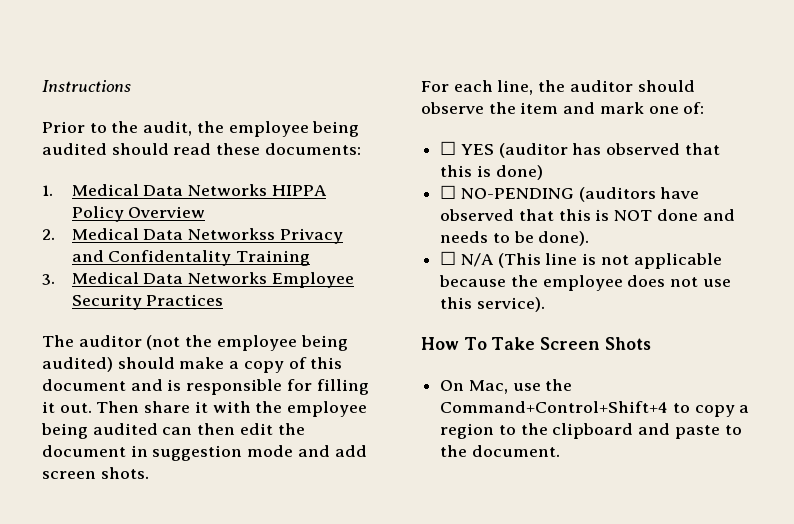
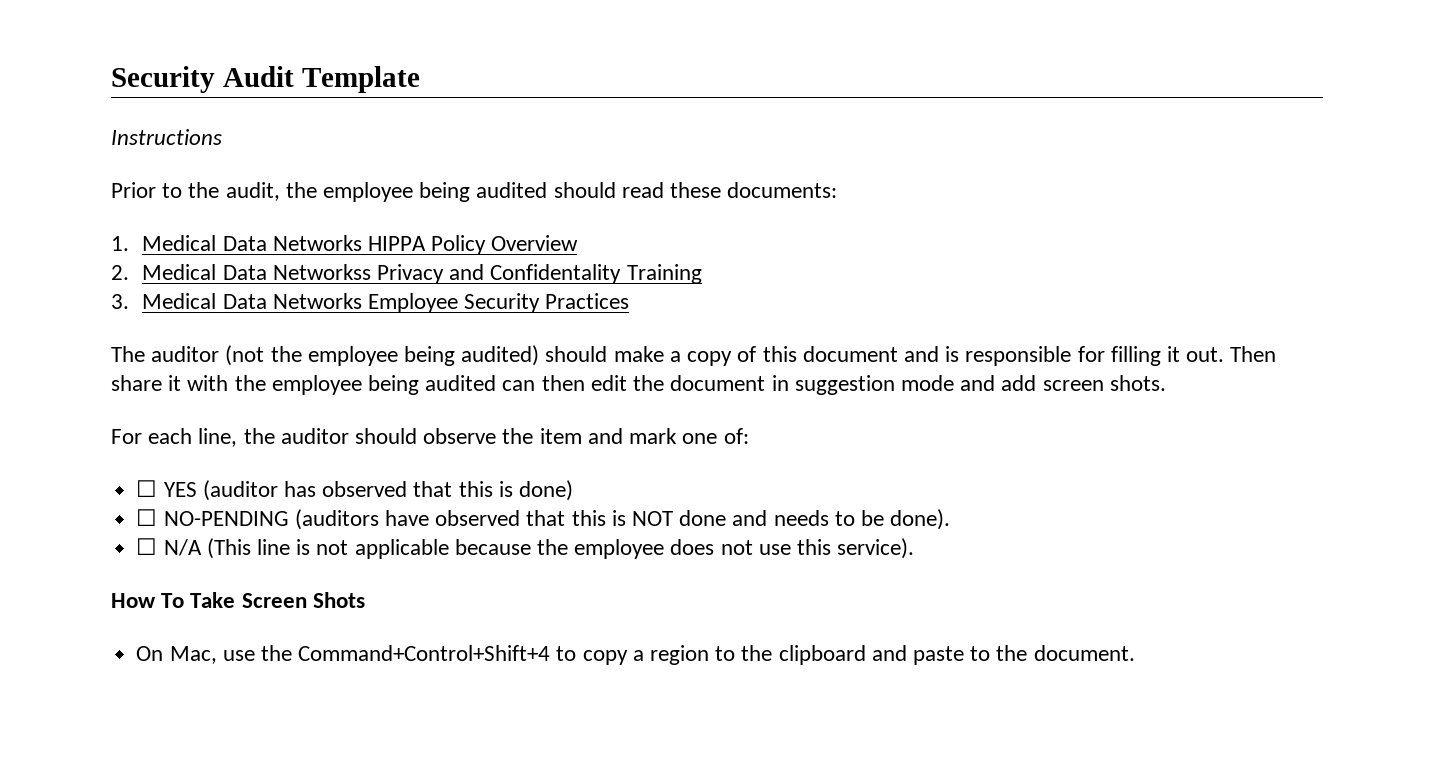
(42, 86) none -> [111,66,420,93] Security Audit Template //

